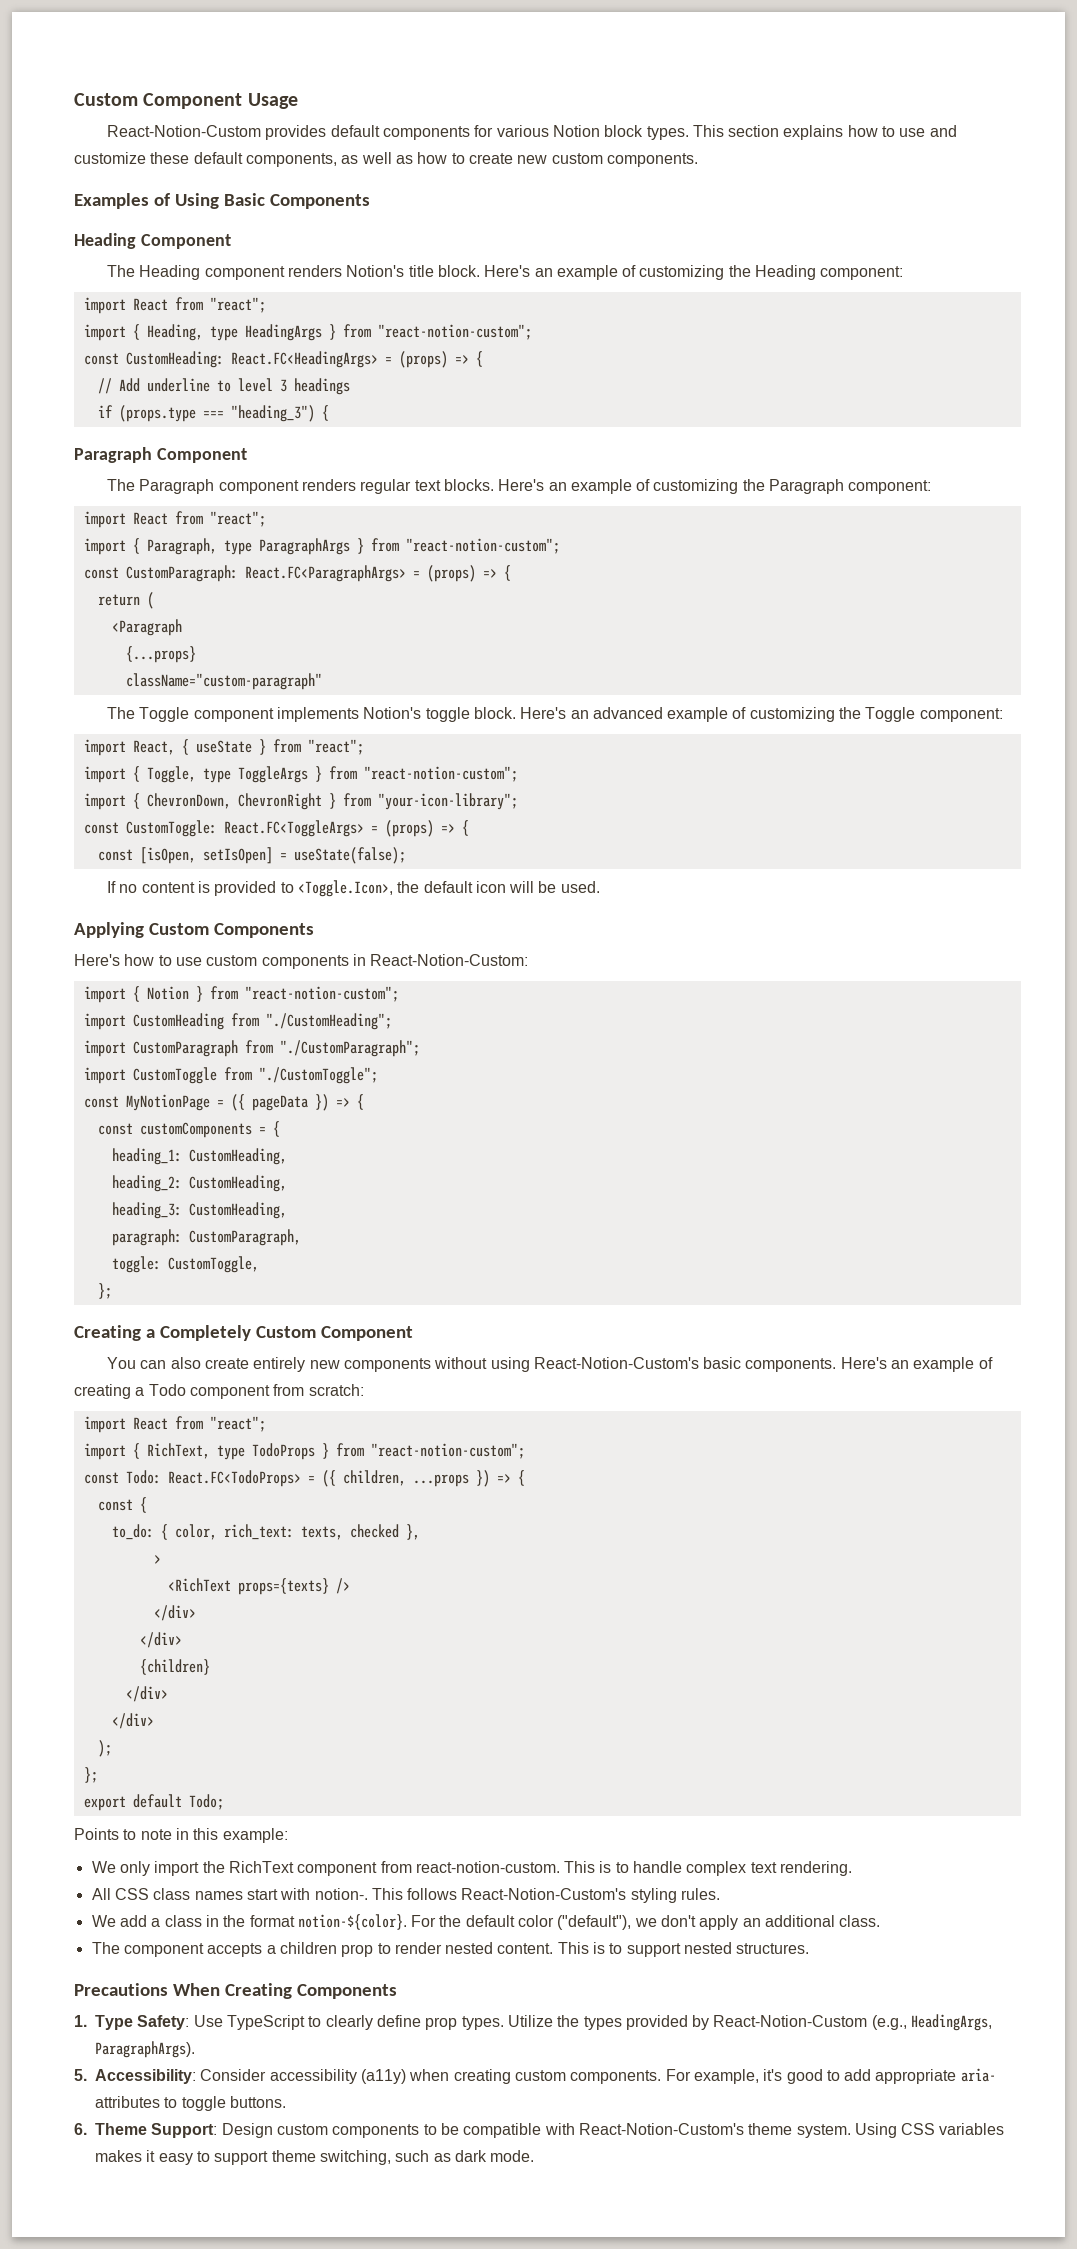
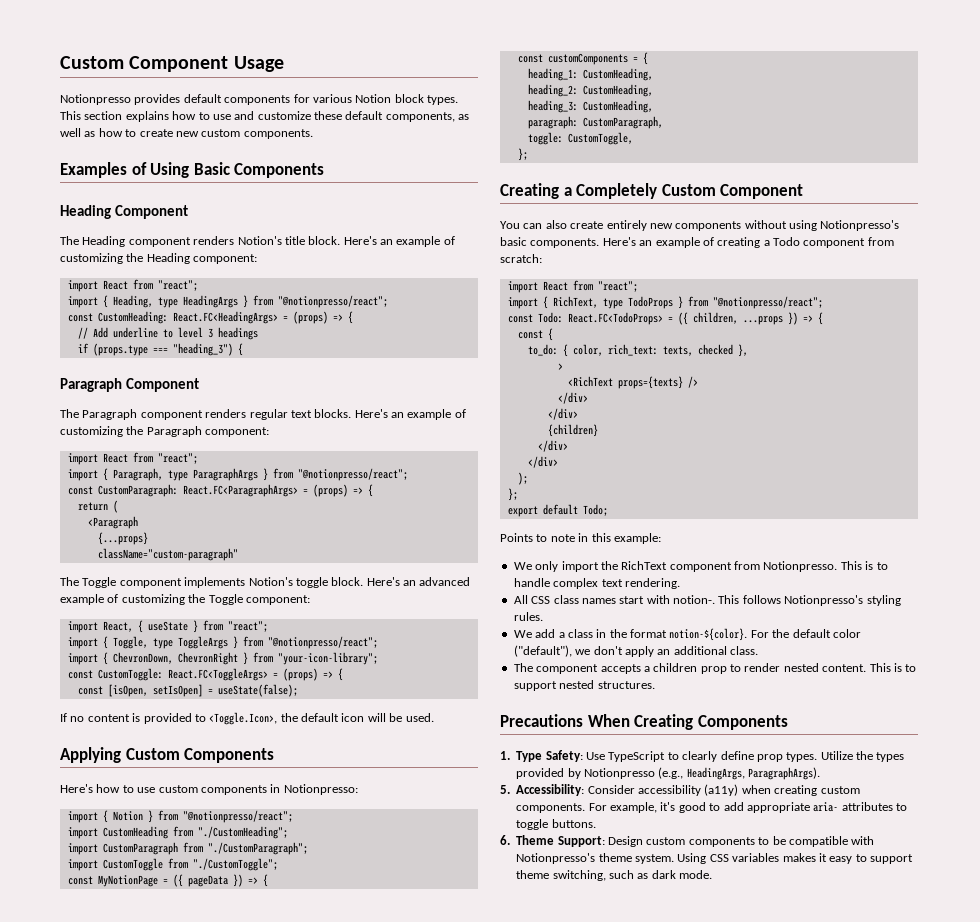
[106,125,261,137] React-Notion-Custom -> [60,94,131,105] Notionpresso
[377,324,532,340] "react-notion-custom"; -> [277,295,388,308] "@notionpresso/react";
[405,538,560,554] "react-notion-custom"; -> [297,468,408,481] "@notionpresso/react";
[363,766,518,782] "react-notion-custom"; -> [267,636,378,649] "@notionpresso/react";
[370,954,529,966] React-Notion-Custom: -> [283,784,358,795] Notionpresso:
[244,986,399,1002] "react-notion-custom"; -> [182,810,293,823] "@notionpresso/react";
[533,1357,699,1369] React-Notion-Custom's -> [820,220,900,231] Notionpresso's
[370,1443,525,1459] "react-notion-custom"; -> [712,296,823,309] "@notionpresso/react";
[415,1861,560,1873] react-notion-custom. -> [763,561,838,572] Notionpresso.
[461,1888,627,1900] React-Notion-Custom's -> [784,595,864,606] Notionpresso's
[713,2015,868,2027] React-Notion-Custom -> [584,768,655,779] Notionpresso
[578,2123,744,2135] React-Notion-Custom's -> [516,853,596,864] Notionpresso's

